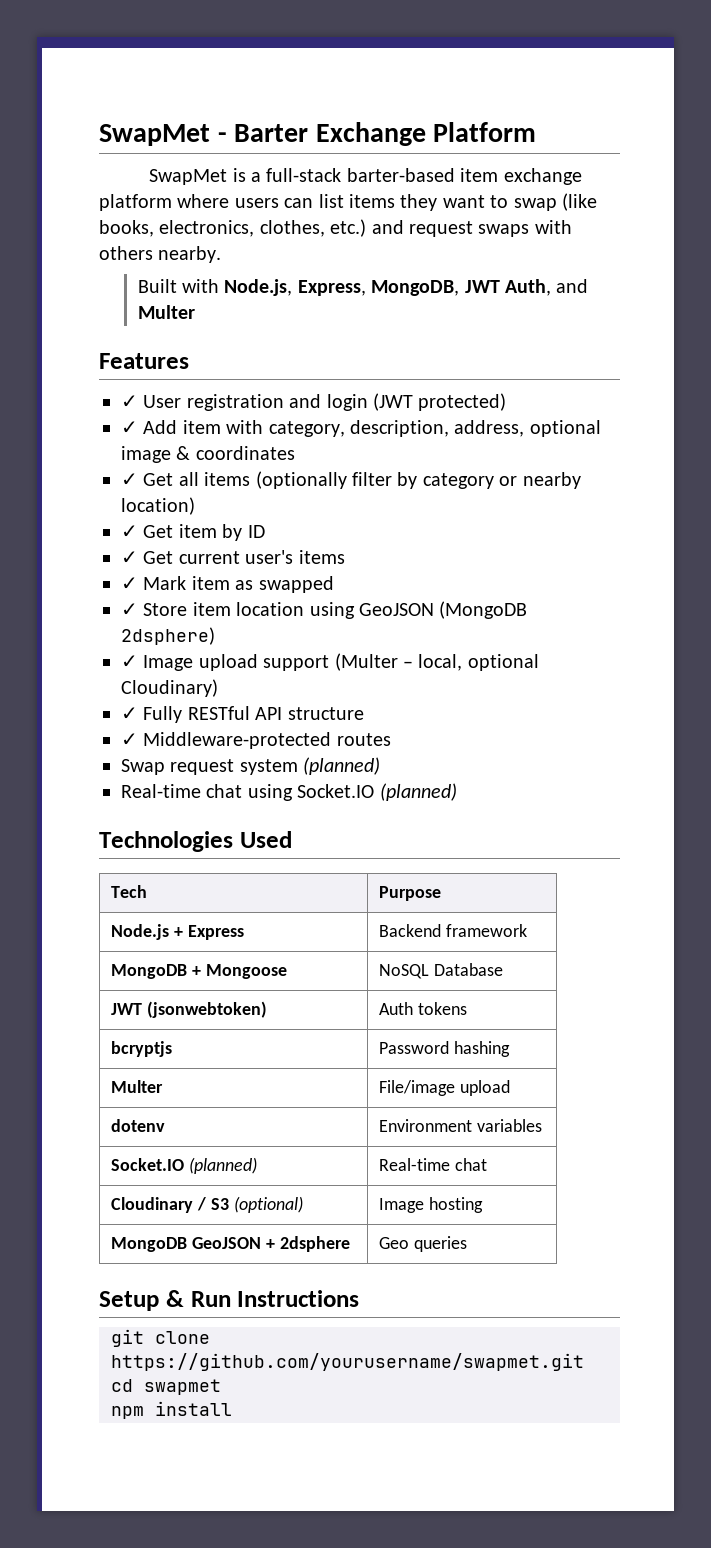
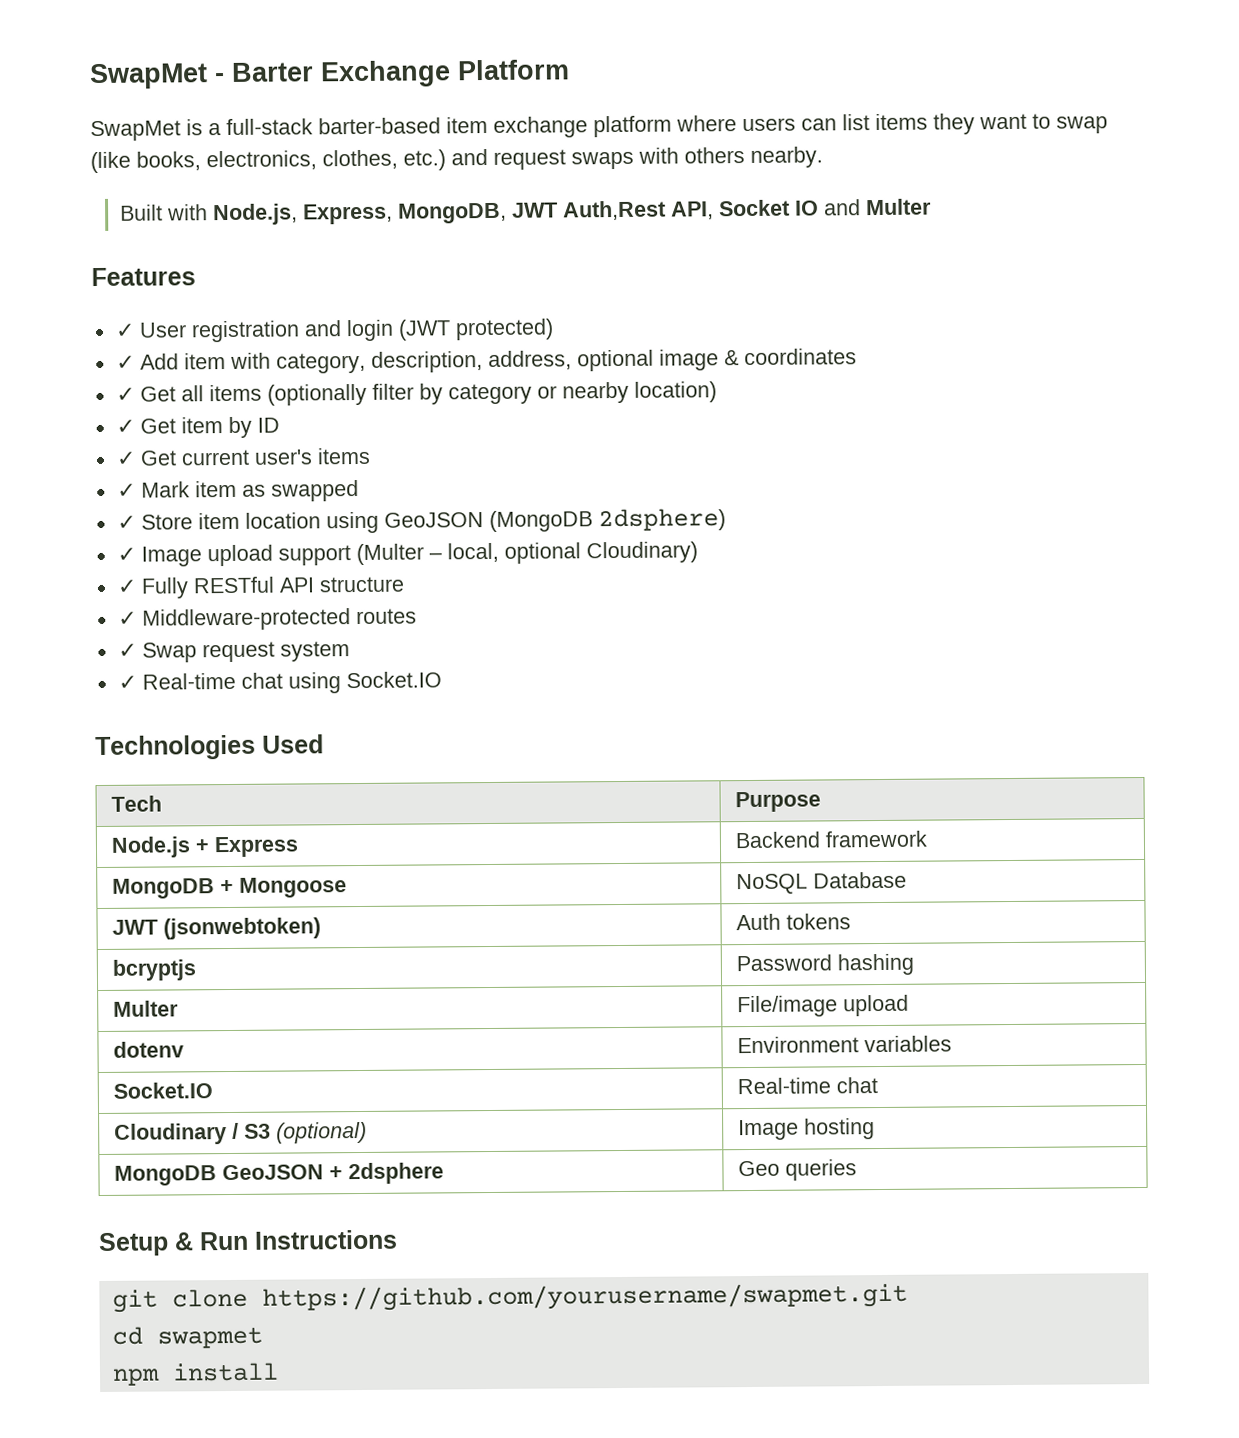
[505,279,552,296] Auth, -> [562,199,819,221] Auth,Rest API, Socket IO
(391, 739) none -> [117,643,137,658] ✓
[303,757,381,775] (planned) // -> [117,675,137,690] // ✓
[379,783,457,801] (planned) -> (442, 680) none
[188,1157,257,1174] (planned) -> (213, 1090) none

